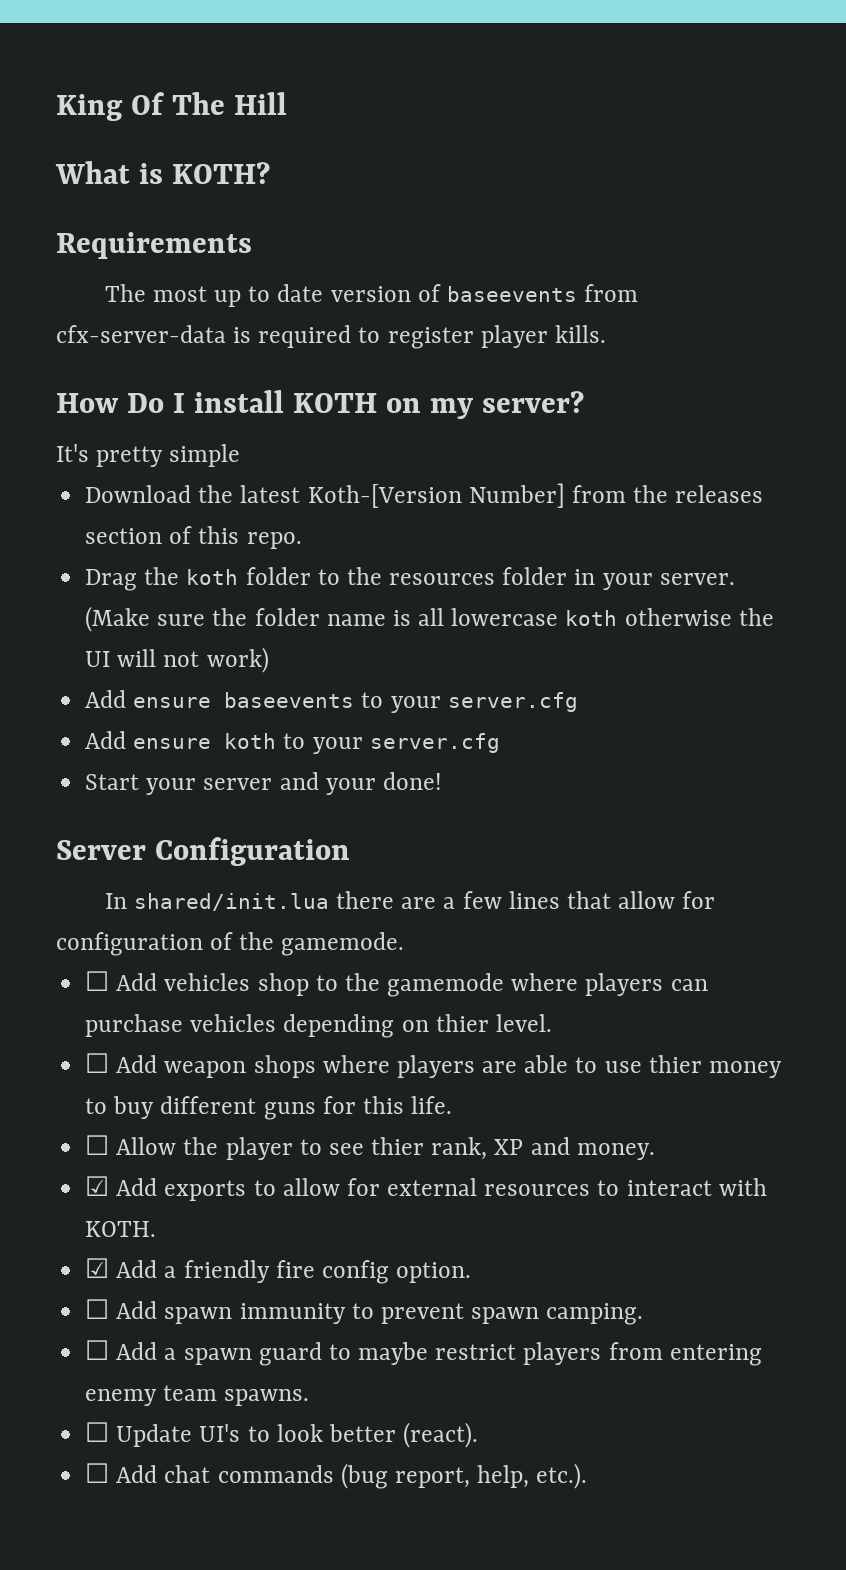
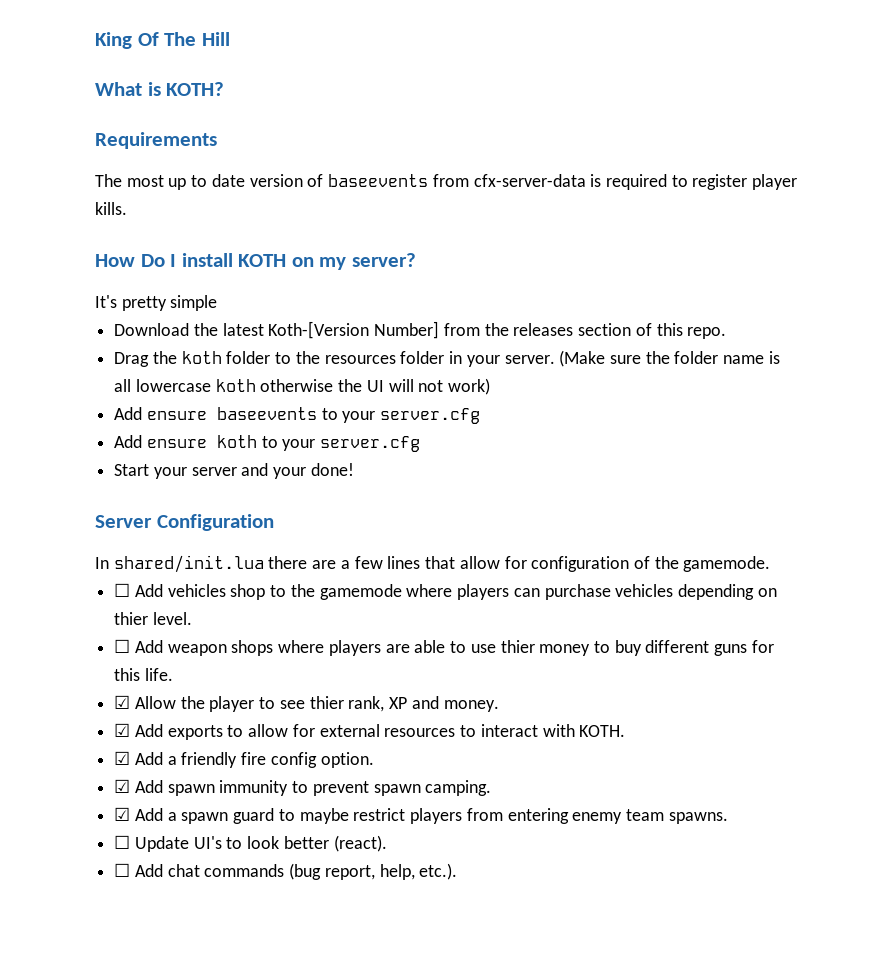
[85,1135,110,1155] ☐ -> [114,695,131,709] ☑
[85,1299,110,1319] ☐ -> [114,779,131,793] ☑
[85,1340,110,1360] ☐ -> [114,807,131,821] ☑

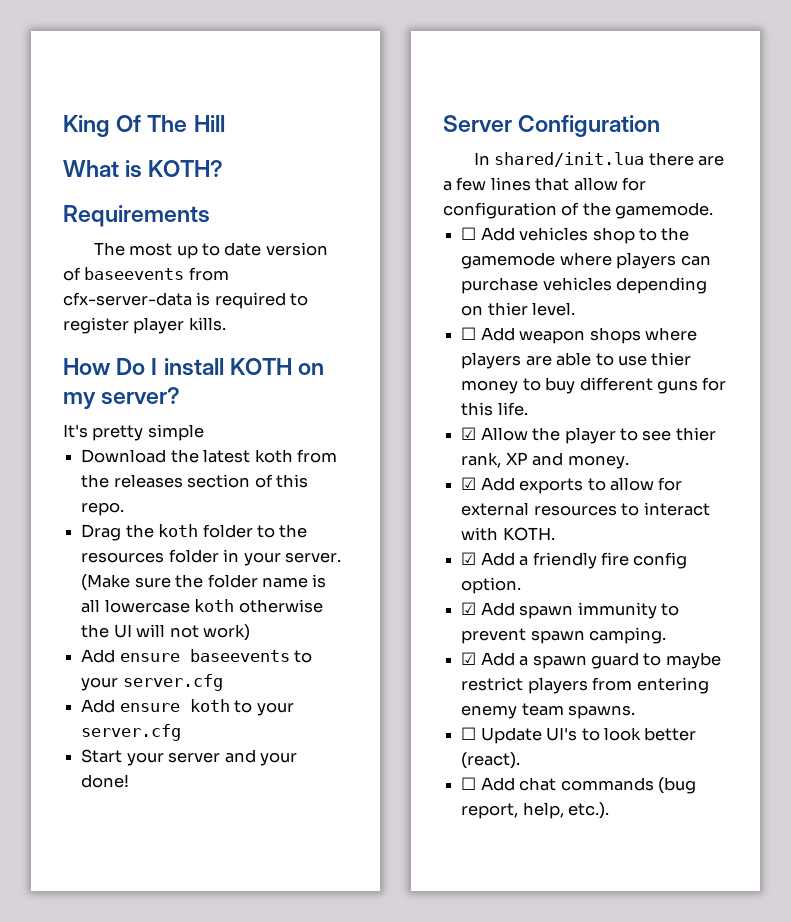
[268,321,440,339] Koth-[Version Number] -> [254,449,293,463] koth

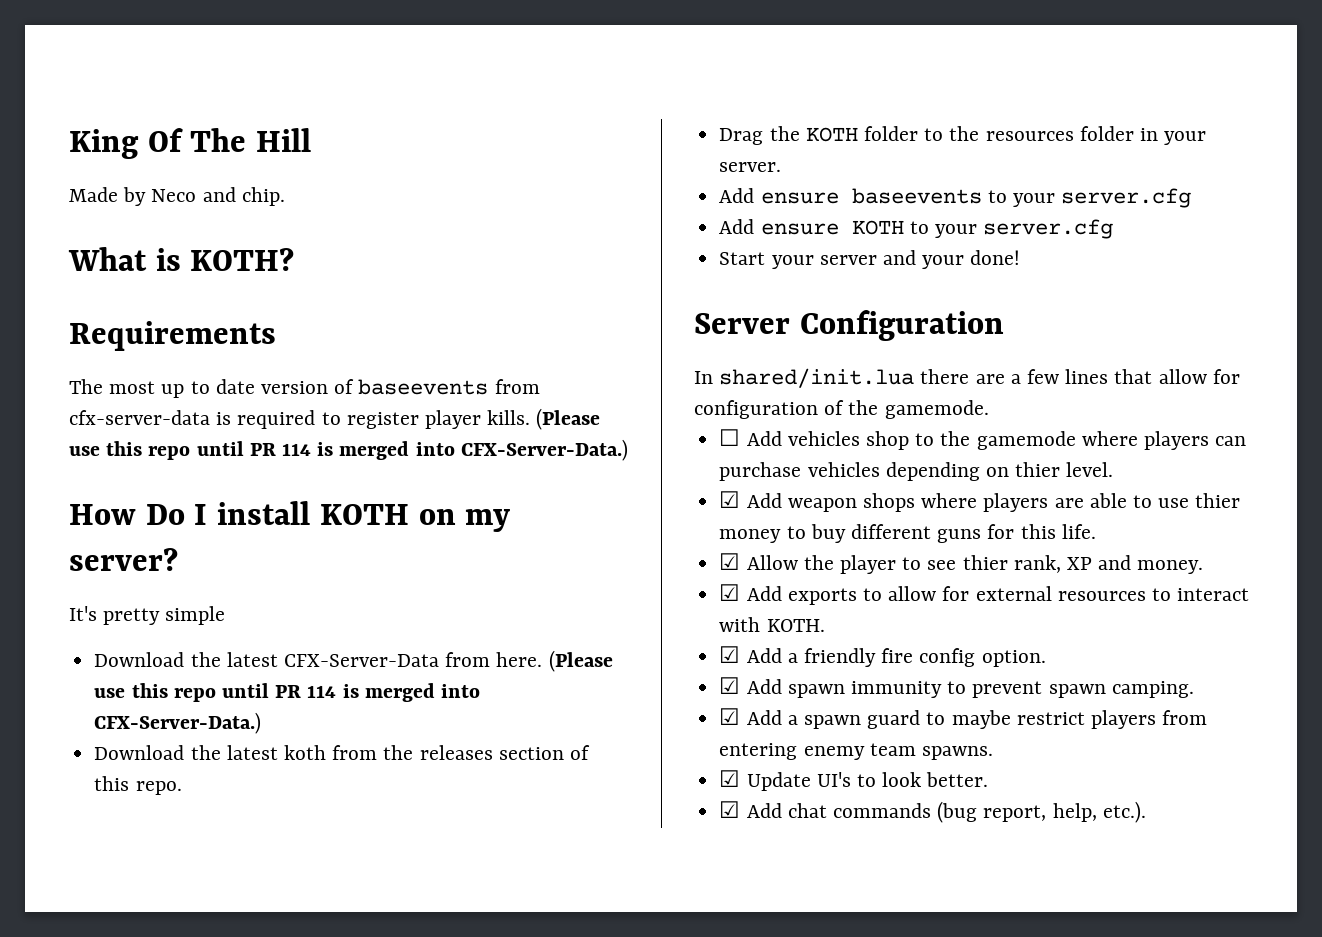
(225, 123) none -> [69,187,285,206] // Made by Neco and chip.
(226, 324) none -> [536,408,601,430] [69,439,628,461] (Please use this repo until PR 114 is merged into CFX-Server-Data.)
(204, 432) none -> [94,650,613,672] [94,683,480,702] [94,712,262,734] // Download the latest CFX-Server-Data from here. (Please use this repo until PR 114 is merged into CFX-Server-Data.)
[158,524,199,537] koth -> [805,127,858,142] KOTH
[81,574,327,591] [81,599,323,613] [81,624,250,641] (Make sure the folder name is all lowercase koth otherwise the UI will not work) -> (782, 167) none
[189,699,230,712] koth -> [851,220,904,235] KOTH
[461,327,477,340] ☐ -> [719,491,741,508] ☑
[461,727,477,740] ☐ -> [719,770,741,787] ☑
[644,727,697,741] [461,752,521,769] [461,777,477,790] better (react). // ☐ -> [926,772,989,787] [719,801,741,818] better. // ☑

